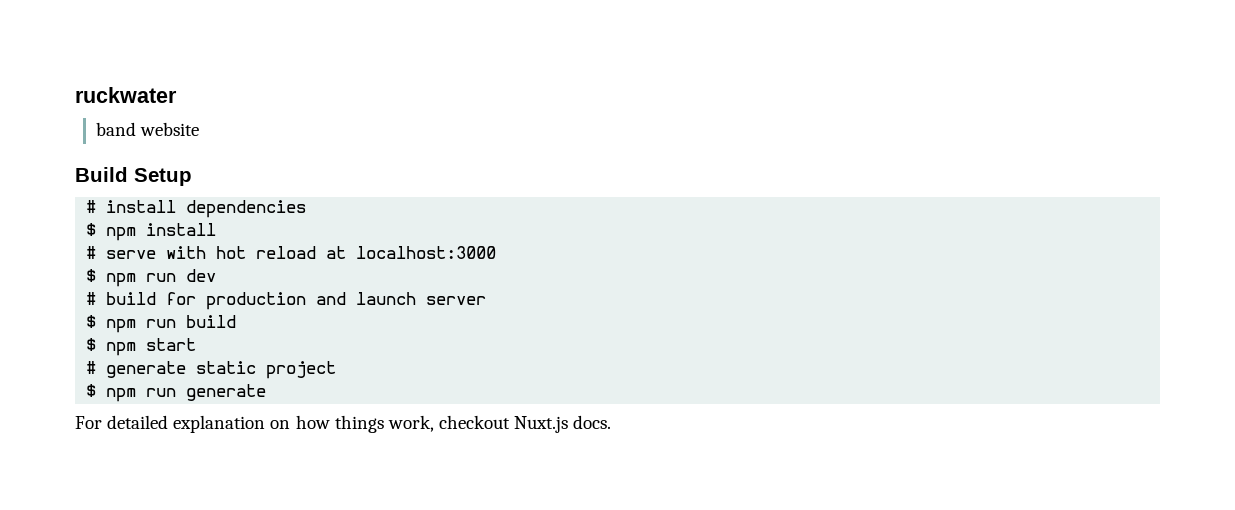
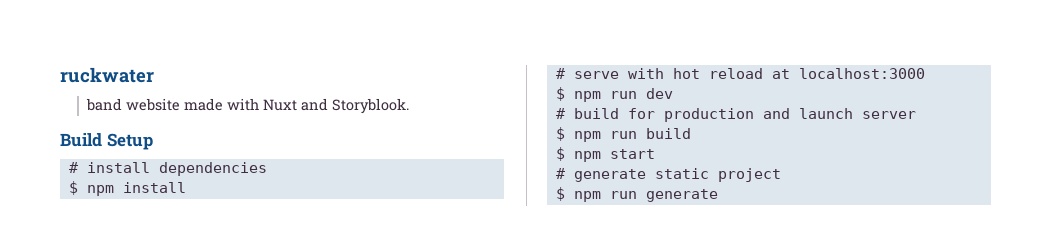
(200, 129) none -> [183,98,409,114] made with Nuxt and Storyblook.
[75,415,612,433] // For detailed explanation on how things work, checkout Nuxt.js docs. -> (718, 195) none

